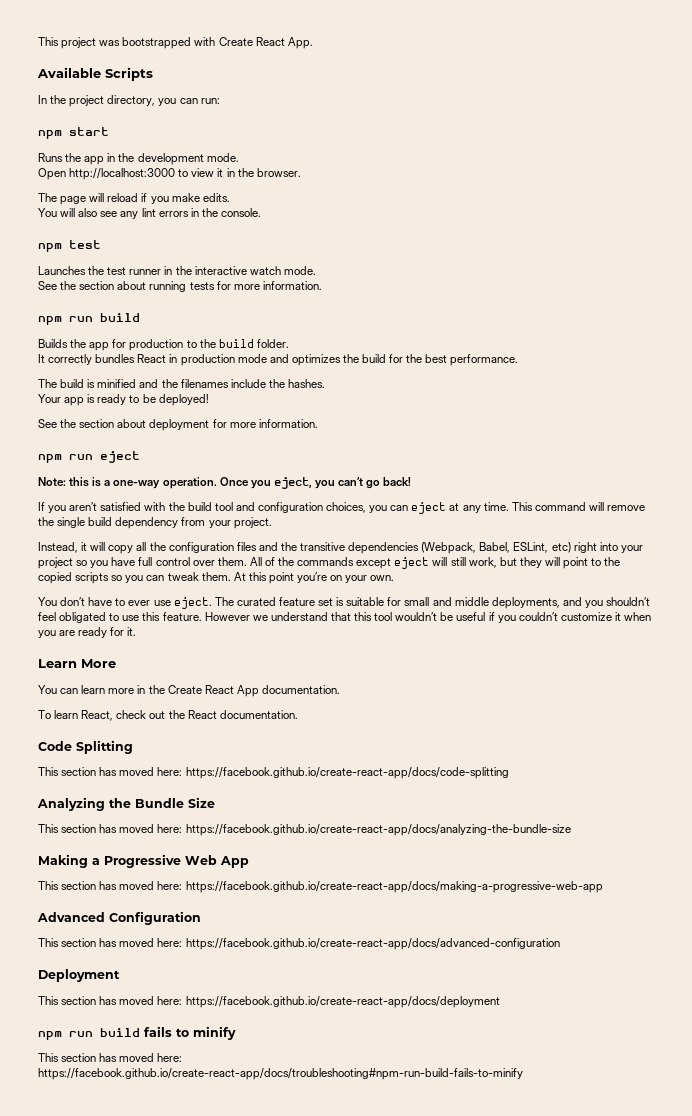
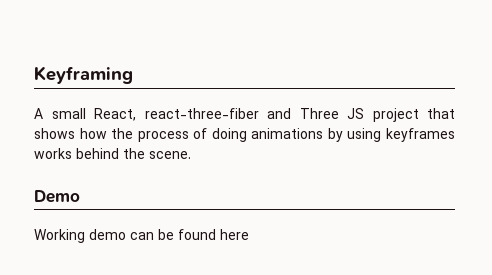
[38,37,313,49] [37,67,153,81] [38,95,220,107] [38,127,109,139] [38,153,239,165] [38,168,301,180] [38,193,230,205] [38,208,261,219] [38,240,101,252] [38,266,316,275] [38,281,322,292] [38,313,140,325] [38,339,289,351] [38,354,519,366] [38,379,325,388] [38,394,209,406] [38,419,318,431] [38,451,140,463] [38,477,412,489] [38,502,646,514] [38,517,272,529] [38,542,643,554] [38,557,621,569] [38,572,395,584] [38,597,651,609] [38,612,652,623] [38,627,137,638] [38,659,116,668] [38,685,340,697] [38,710,298,721] [38,740,133,754] [38,767,509,779] [37,797,215,811] [38,824,571,836] [38,854,249,868] [38,881,603,893] [37,911,201,925] [38,938,560,950] [38,969,120,982] [38,996,500,1008] [38,1026,236,1040] [38,1053,183,1062] [38,1068,523,1080] This project was bootstrapped with Create React App. // Available Scripts // In the project directory, you can run: // npm start // Runs the app in the development mode. // Open http://localhost:3000 to view it in the browser. // The page will reload if you make edits. // You will also see any lint errors in the console. // npm test // Launches the test runner in the interactive watch mode. // See the section about running tests for more information. // npm run build // Builds the app for production to the build folder. // It correctly bundles React in production mode and optimizes the build for the best performance. // The build is minified and the filenames include the hashes. // Your app is ready to be deployed! // See the section about deployment for more information. // npm run eject // Note: this is a one-way operation. Once you eject, you can’t go back! // If you aren’t satisfied with the build tool and configuration choices, you can eject at any time. This command will remove the single build dependency from your project. // Instead, it will copy all the configuration files and the transitive dependencies (Webpack, Babel, ESLint, etc) right into your project so you have full control over them. All of the commands except eject will still work, but they will point to the copied scripts so you can tweak them. At this point you’re on your own. // You don’t have to ever use eject. The curated feature set is suitable for small and middle deployments, and you shouldn’t feel obligated to use this feature. However we understand that this tool wouldn’t be useful if you couldn’t customize it when you are ready for it. // Learn More // You can learn more in the Create React App documentation. // To learn React, check out the React documentation. // Code Splitting // This section has moved here: https://facebook.github.io/create-react-app/docs/code-splitting // Analyzing the Bundle Size // This section has moved here: https://facebook.github.io/create-react-app/docs/analyzing-the-bundle-size // Making a Progressive Web App // This section has moved here: https://facebook.github.io/create-react-app/docs/making-a-progressive-web-app // Advanced Configuration // This section has moved here: https://facebook.github.io/create-react-app/docs/advanced-configuration // Deployment // This section has moved here: https://facebook.github.io/create-react-app/docs/deployment // npm run build fails to minify // This section has moved here: https://facebook.github.io/create-react-app/docs/troubleshooting#npm-run-build-fails-to-minify -> [34,66,133,84] [34,108,455,122] [34,128,455,142] [34,148,191,159] [34,190,80,203] [34,229,249,243] Keyframing // A small React, react-three-fiber and Three JS project that shows how the process of doing animations by using keyframes works behind the scene. // Demo // Working demo can be found here

